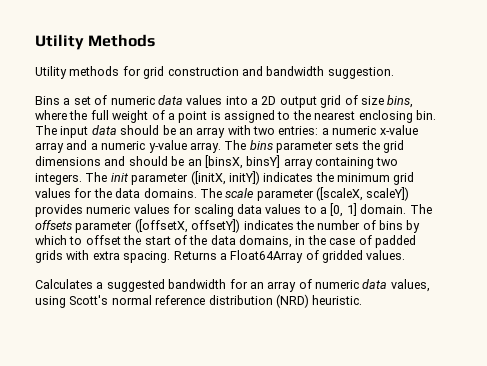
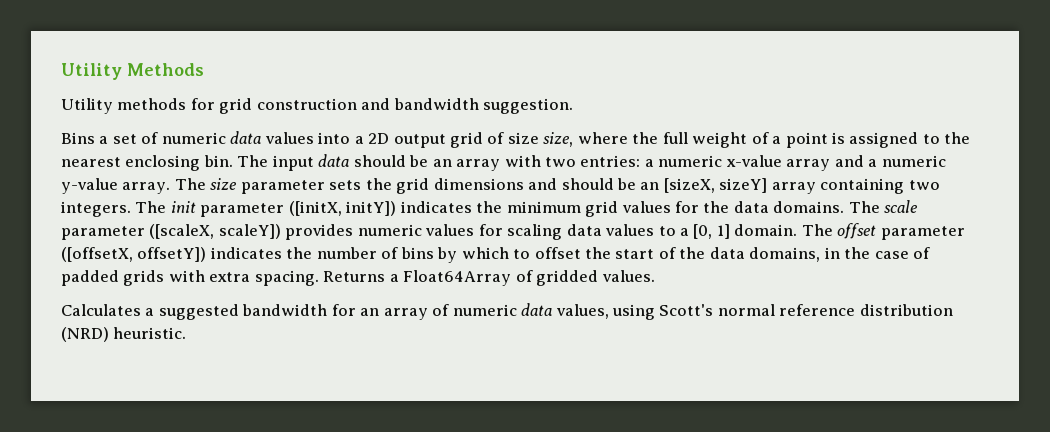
[387,95,414,108] bins, -> [543,132,574,147] size,
[249,140,273,150] bins -> [210,178,238,190] size
[204,155,281,169] [binsX, binsY] -> [663,178,768,193] [sizeX, sizeY]
[35,220,72,230] offsets -> [837,223,877,239] offset

